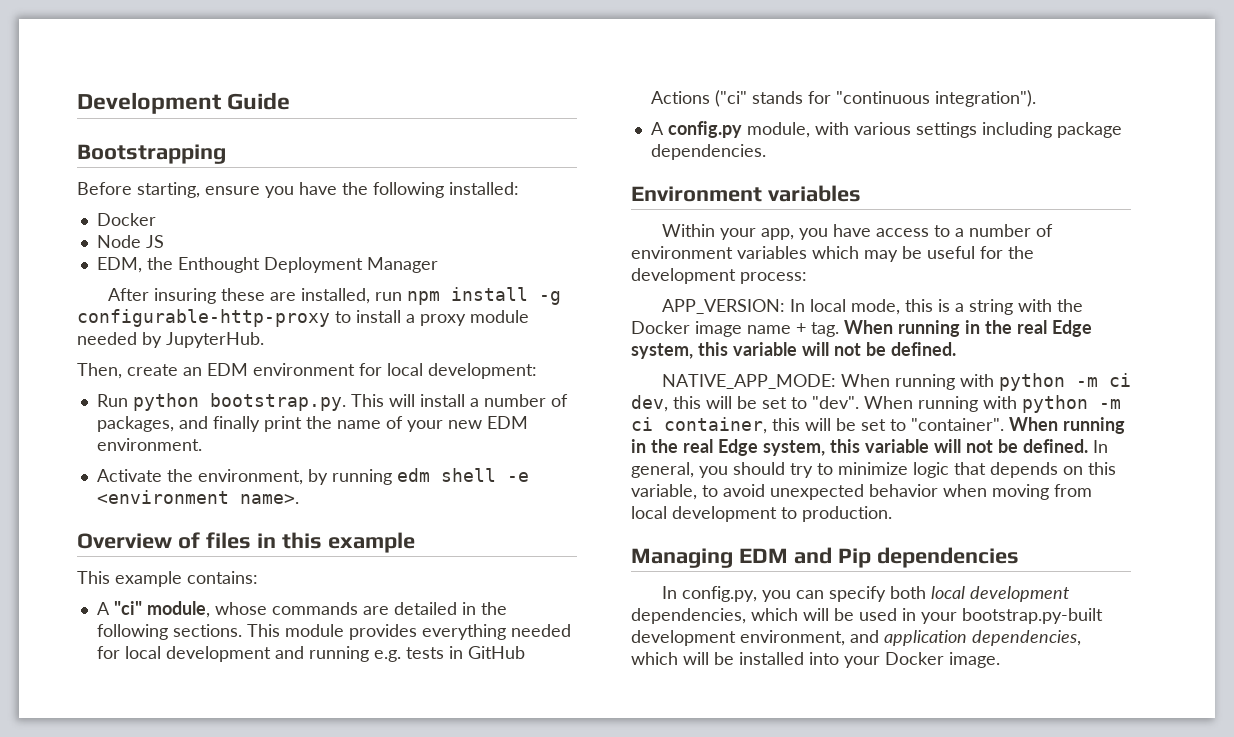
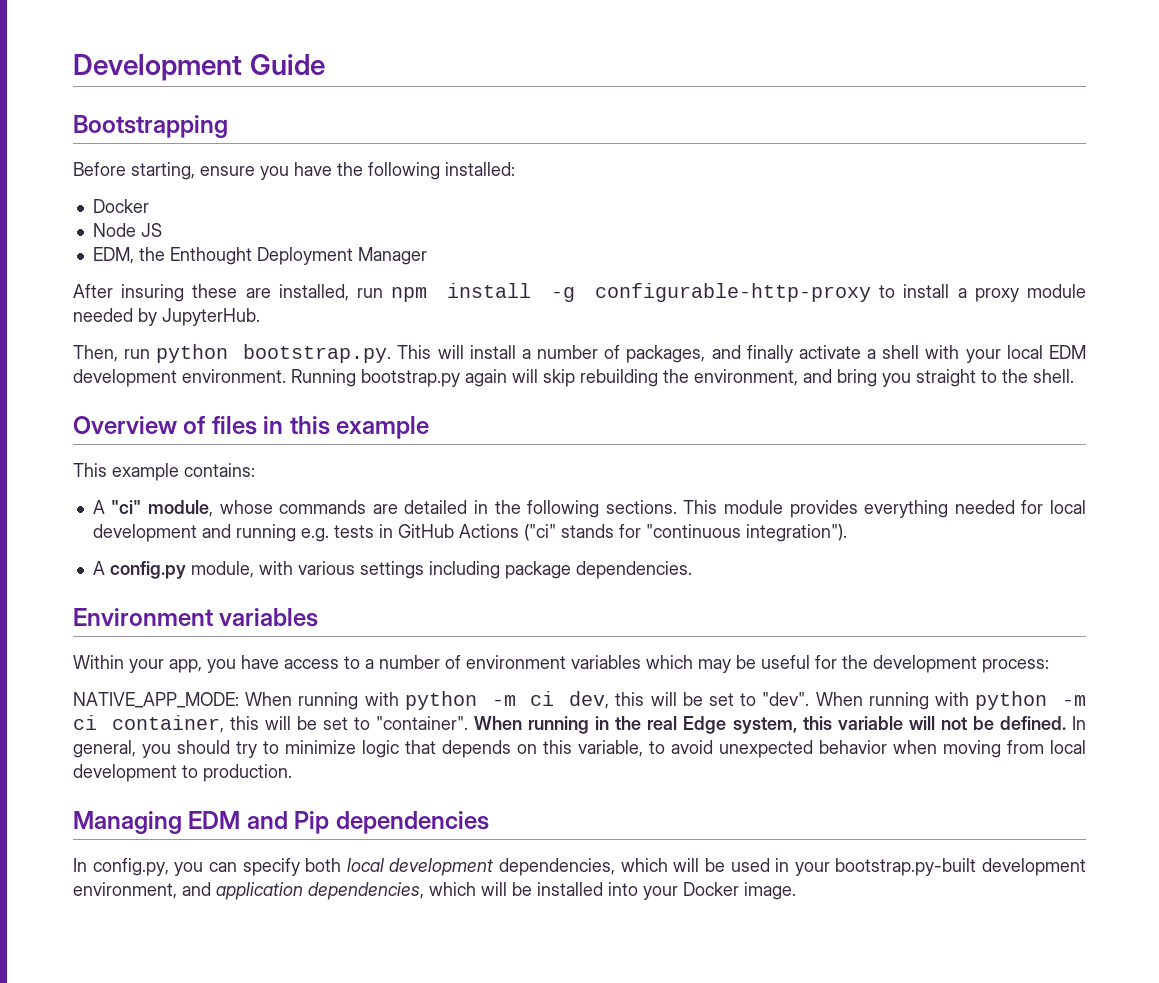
[127,363,537,379] [96,394,128,407] create an EDM environment for local development: // Run -> [124,349,151,359] run
[263,416,528,432] [96,438,202,451] [96,468,529,485] [96,490,299,504] print the name of your new EDM environment. // Activate the environment, by running edm shell -e <environment name>. -> [798,345,1086,363] [73,369,1074,387] activate a shell with your local EDM development environment. Running bootstrap.py again will skip rebuilding the environment, and bring you straight to the shell.
[661,299,1083,315] [631,320,1092,337] [631,342,956,359] // APP_VERSION: In local mode, this is a string with the Docker image name + tag. When running in the real Edge system, this variable will not be defined. -> (1049, 666) none

